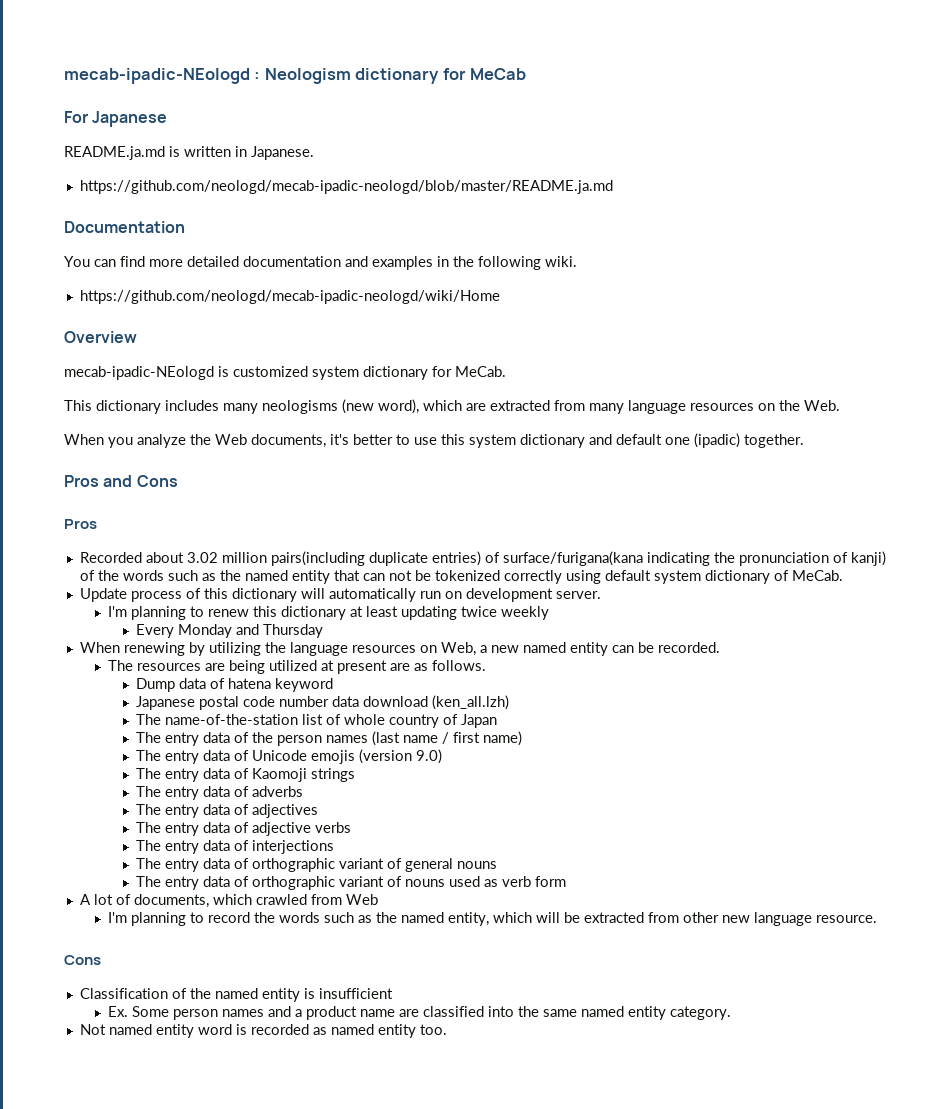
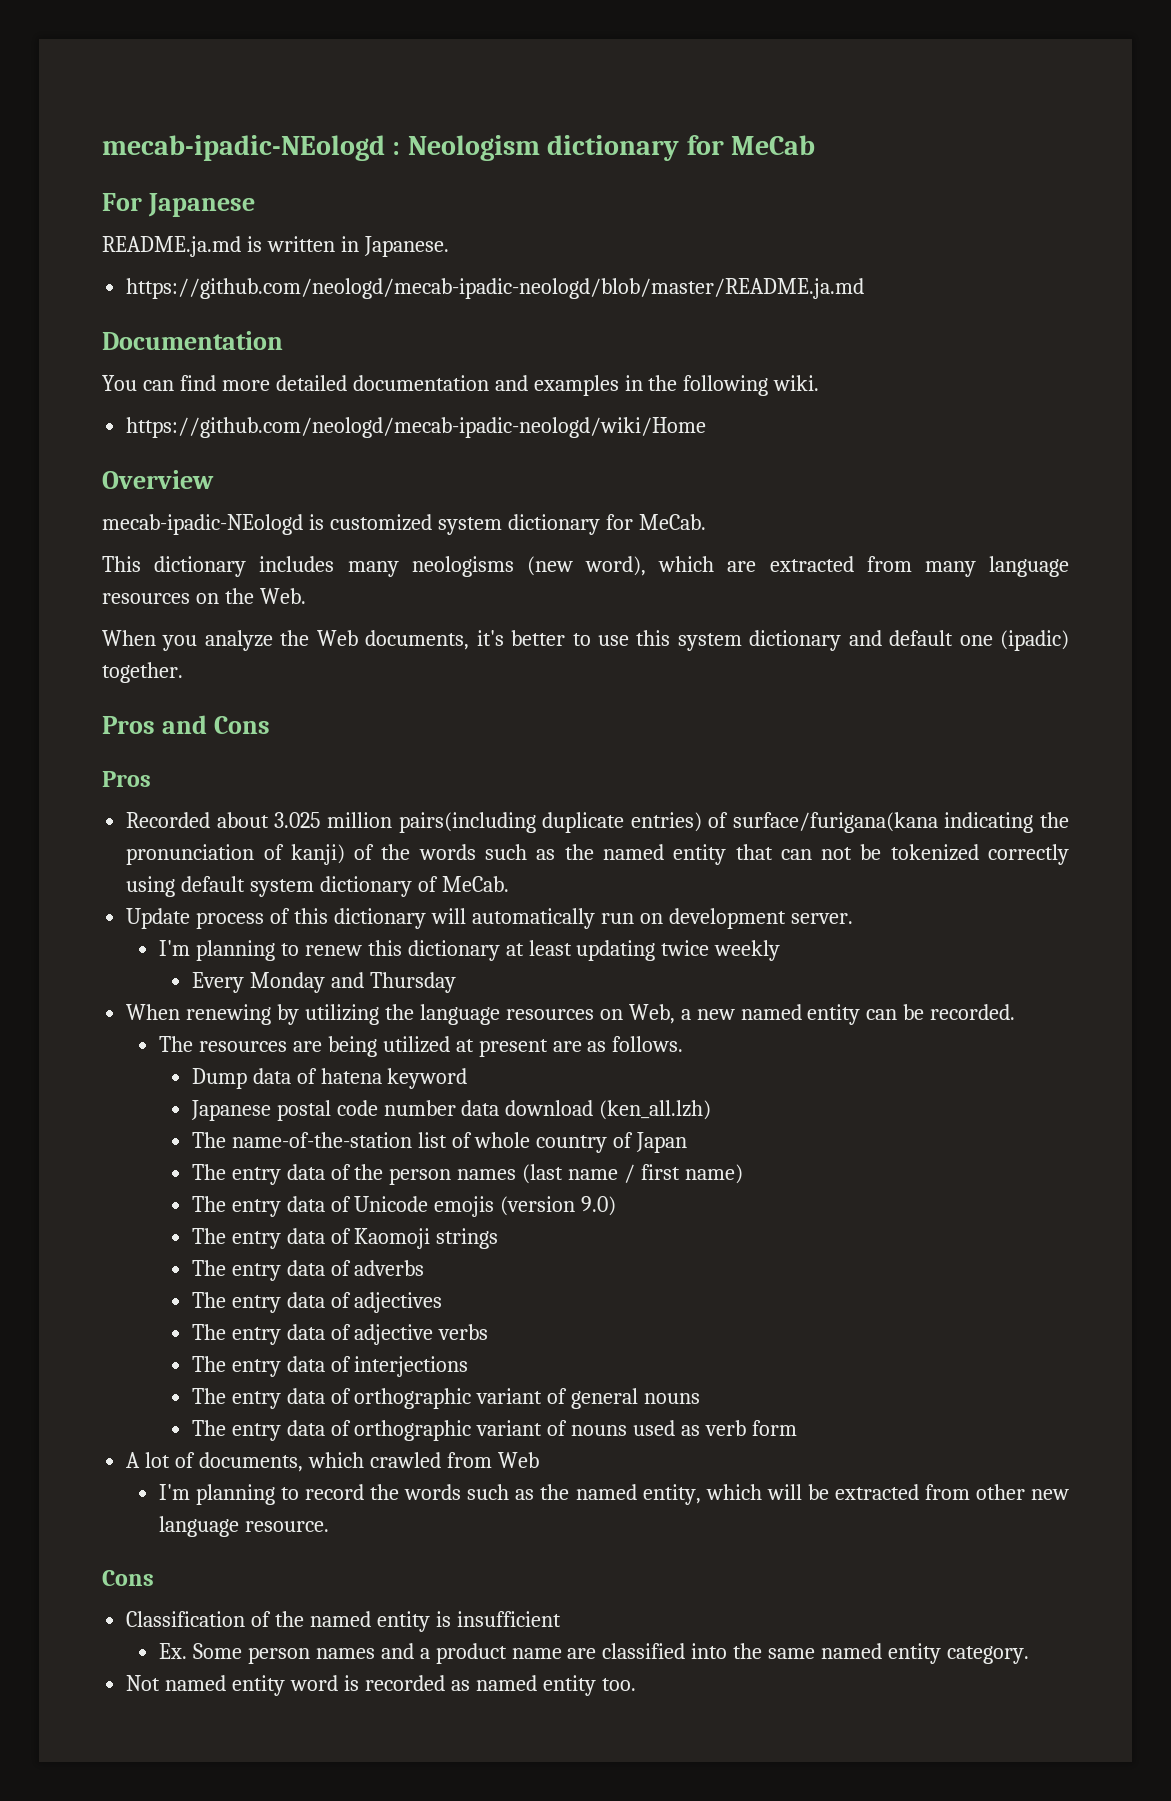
[186,552,218,563] 3.02 -> [274,812,321,828] 3.025

